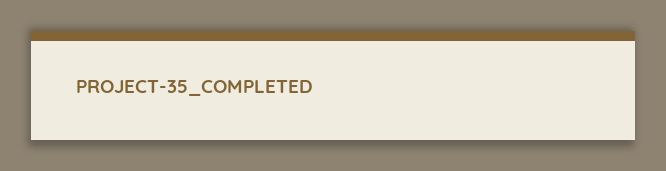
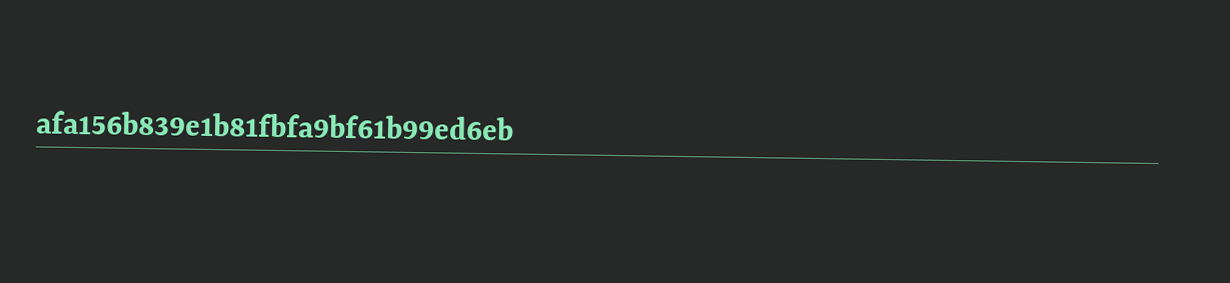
[76,80,313,96] PROJECT-35_COMPLETED -> [36,110,514,141] afa156b839e1b81fbfa9bf61b99ed6eb

